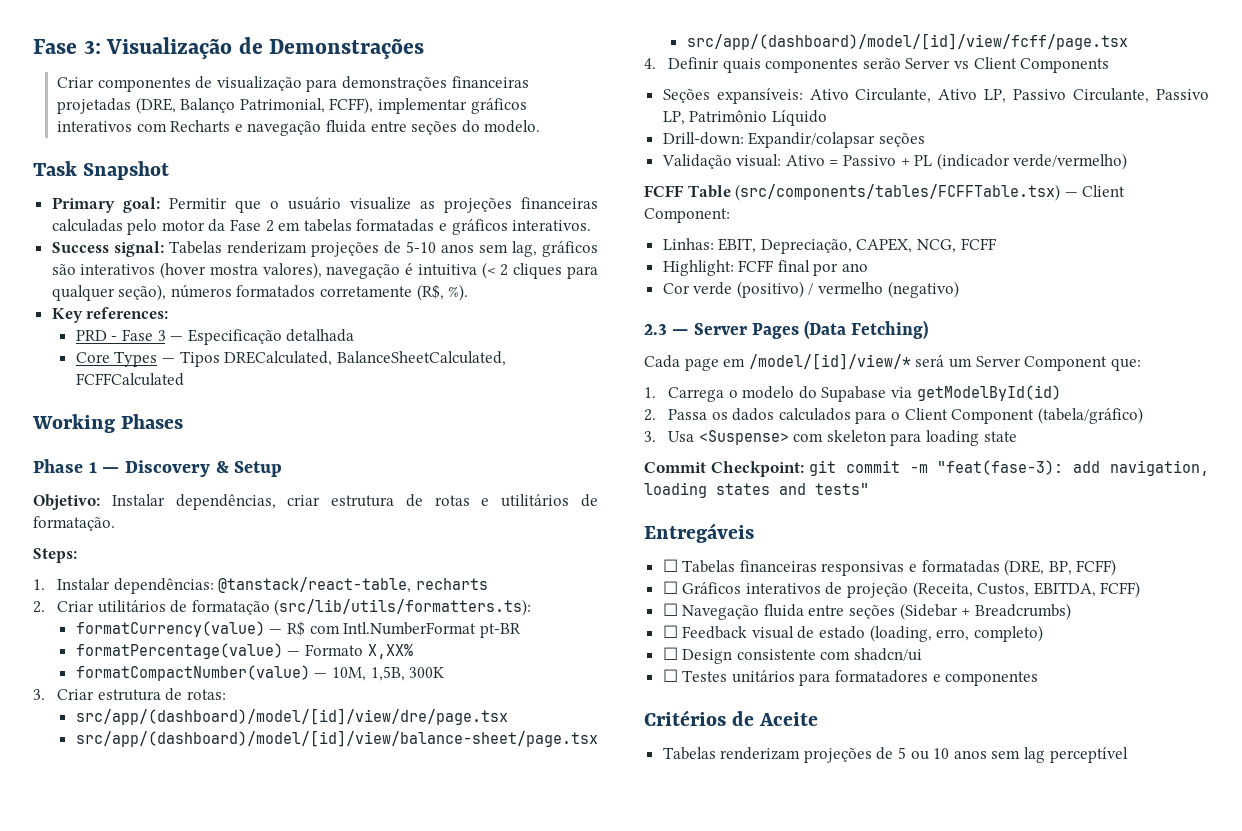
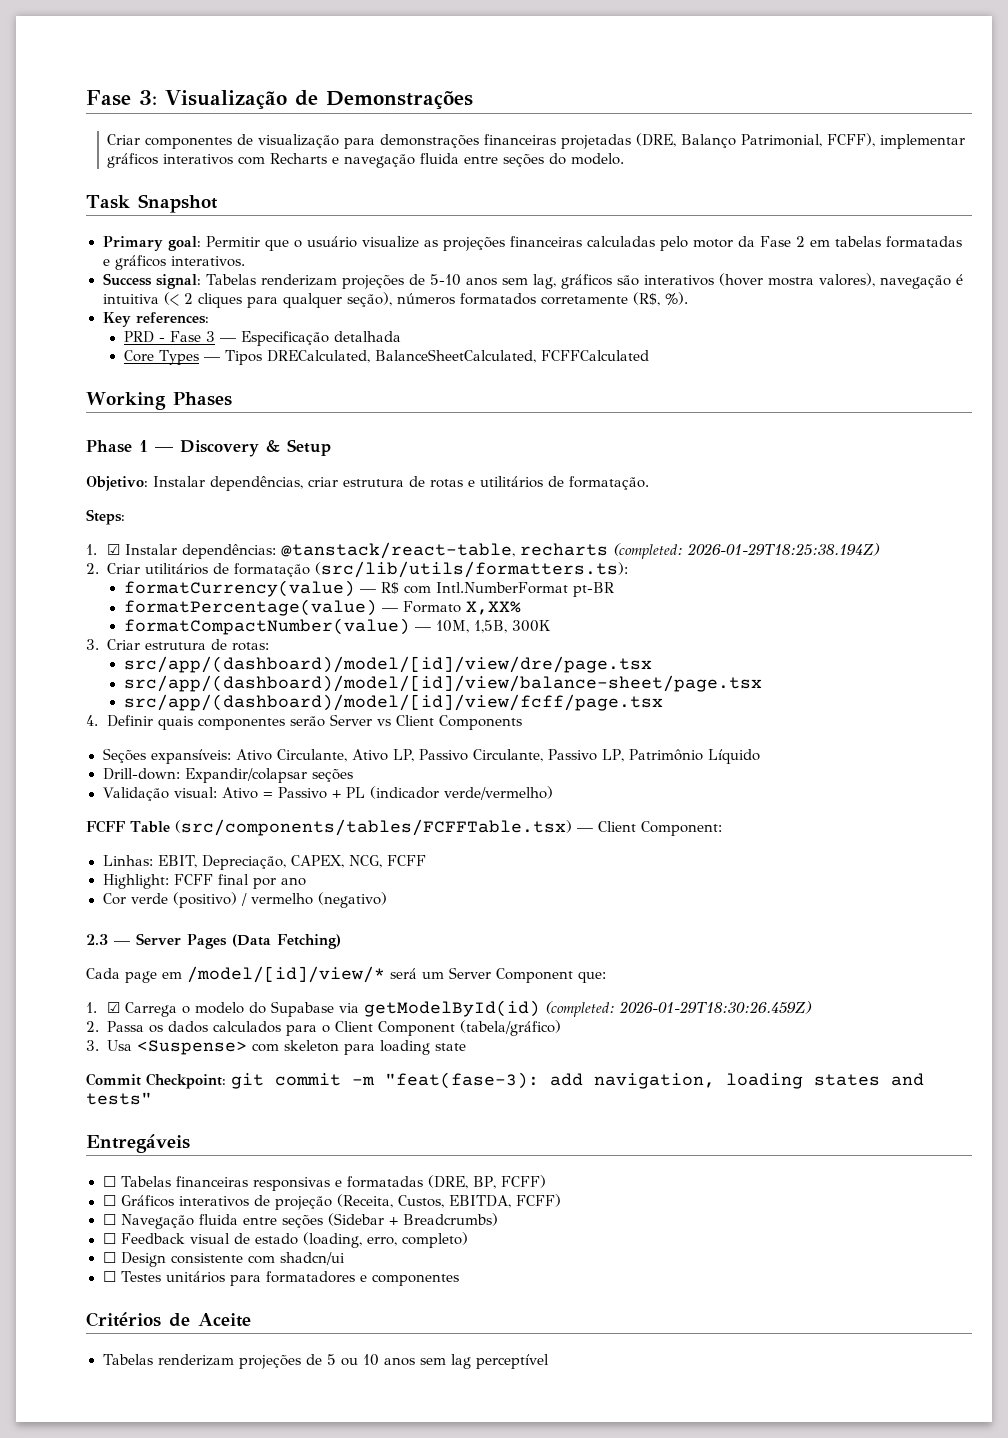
(45, 584) none -> [107,544,121,555] ☑
(488, 584) none -> [613,543,881,559] (completed: 2026-01-29T18:25:38.194Z)
(656, 392) none -> [107,1002,121,1013] ☑
(1061, 393) none -> [545,1001,813,1017] (completed: 2026-01-29T18:30:26.459Z)

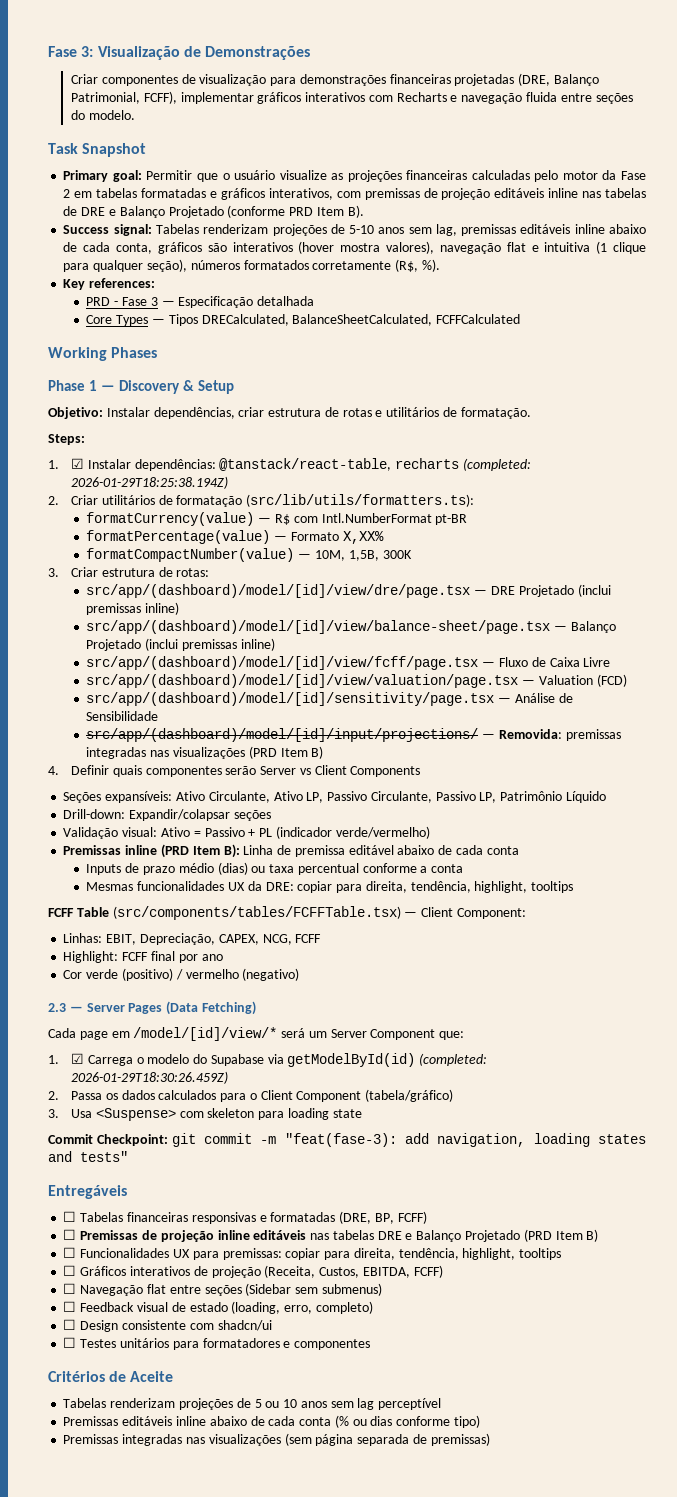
[170,256,245,267] interativos. -> [268,188,646,200] [63,205,364,218] interativos, com premissas de projeção editáveis inline nas tabelas de DRE e Balanço Projetado (conforme PRD Item B).
(557, 281) none -> [461,224,646,236] [63,242,153,254] premissas editáveis inline abaixo de cada conta,
[956,274,964,285] [102,292,242,308] é intuitiva (< 2 cliques -> [506,241,646,254] flat e intuitiva (1 clique
[123,675,762,692] [123,694,663,711] // src/app/(dashboard)/model/[id]/view/balance-sheet/page.tsx // src/app/(dashboard)/model/[id]/view/fcff/page.tsx -> [474,584,611,597] [86,602,180,615] [86,620,616,634] [86,638,275,651] [86,656,611,670] [86,674,627,688] [86,692,573,706] [86,711,159,721] [86,728,621,742] [86,746,324,759] — DRE Projetado (inclui premissas inline) // src/app/(dashboard)/model/[id]/view/balance-sheet/page.tsx — Balanço Projetado (inclui premissas inline) // src/app/(dashboard)/model/[id]/view/fcff/page.tsx — Fluxo de Caixa Livre // src/app/(dashboard)/model/[id]/view/valuation/page.tsx — Valuation (FCD) // src/app/(dashboard)/model/[id]/sensitivity/page.tsx — Análise de Sensibilidade // src/app/(dashboard)/model/[id]/input/projections/ — Removida: premissas integradas nas visualizações (PRD Item B)
(554, 793) none -> [63,844,519,858] [86,862,464,875] [86,881,574,893] // Premissas inline (PRD Item B): Linha de premissa editável abaixo de cada conta // Inputs de prazo médio (dias) ou taxa percentual conforme a conta // Mesmas funcionalidades UX da DRE: copiar para direita, tendência, highlight, tooltips
(547, 1181) none -> [63,1229,599,1242] [63,1247,562,1260] // ☐ Premissas de projeção inline editáveis nas tabelas DRE e Balanço Projetado (PRD Item B) // ☐ Funcionalidades UX para premissas: copiar para direita, tendência, highlight, tooltips
[198,1214,238,1225] fluida -> [146,1284,166,1294] flat
[388,1213,498,1226] + Breadcrumbs) -> [295,1283,382,1296] sem submenus)
(550, 1361) none -> [63,1415,480,1428] [63,1433,490,1446] // Premissas editáveis inline abaixo de cada conta (% ou dias conforme tipo) // Premissas integradas nas visualizações (sem página separada de premissas)

